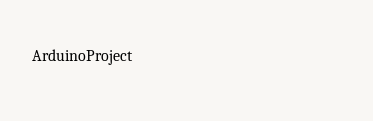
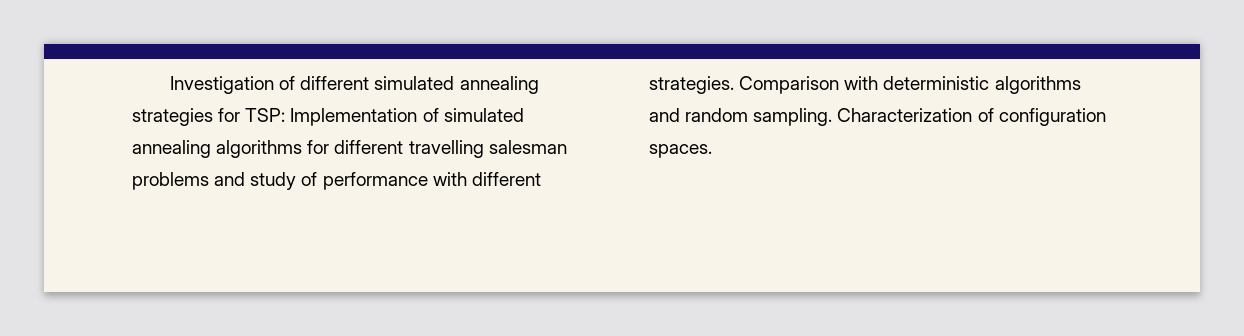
[32,49,133,65] ArduinoProject -> [169,76,539,94] [132,108,524,126] [132,140,567,158] [132,172,541,190] [649,76,1081,94] [649,108,1106,126] [649,144,712,158] Investigation of different simulated annealing strategies for TSP: Implementation of simulated annealing algorithms for different travelling salesman problems and study of performance with different strategies. Comparison with deterministic algorithms and random sampling. Characterization of configuration spaces.

